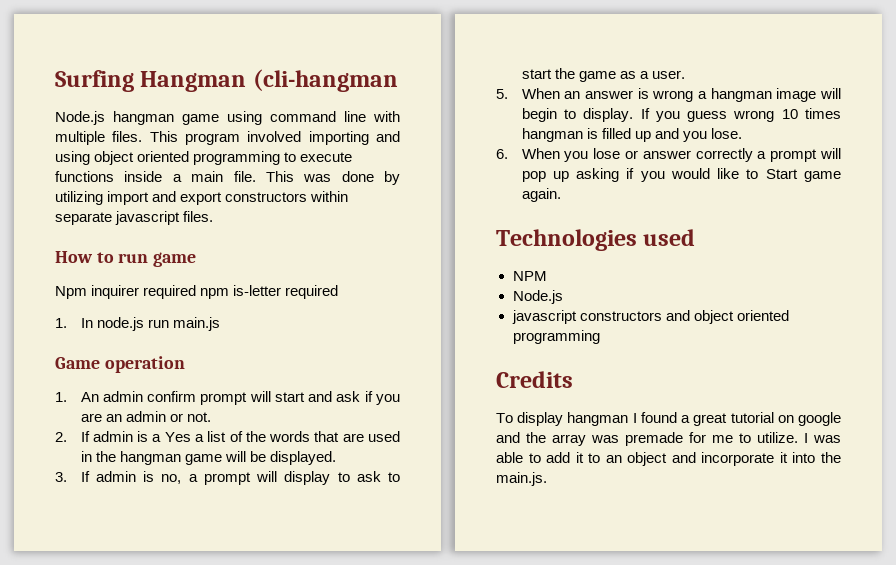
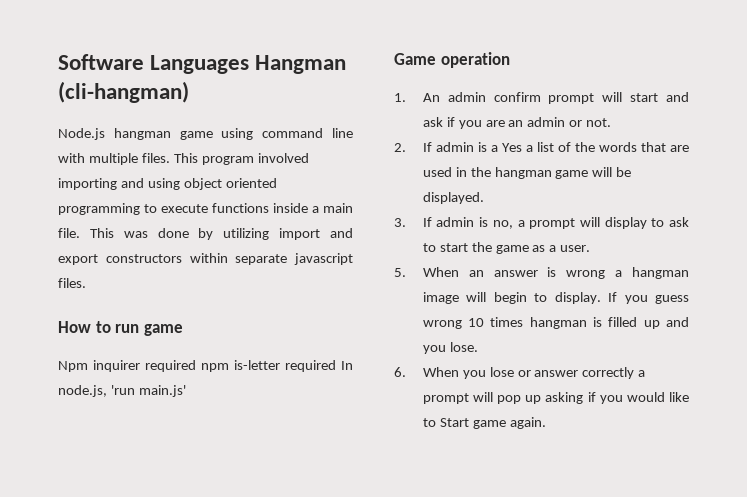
[55,69,398,92] Surfing Hangman (cli-hangman -> [58,54,347,74] [58,81,189,103] Software Languages Hangman (cli-hangman)
[55,317,220,331] // 1. In node.js run main.js -> [341,361,353,370] [58,385,186,397] In node.js, 'run main.js'
[496,229,696,251] [512,271,547,281] [512,290,563,304] [511,310,789,324] [512,330,600,344] [496,371,573,388] [496,412,841,426] [496,432,841,446] [496,452,841,466] [496,472,547,486] // Technologies used // NPM // Node.js // javascript constructors and object oriented programming // Credits // To display hangman I found a great tutorial on google and the array was premade for me to utilize. I was able to add it to an object and incorporate it into the main.js. -> (546, 423) none

